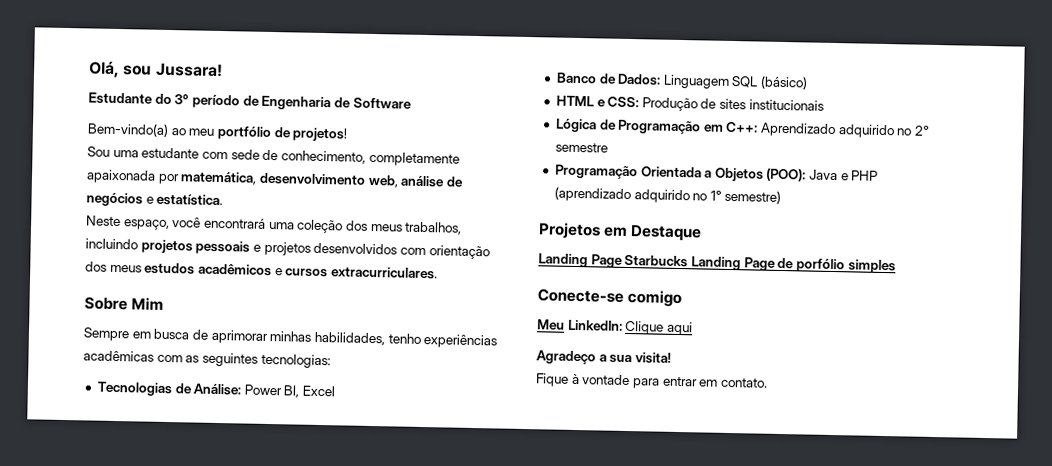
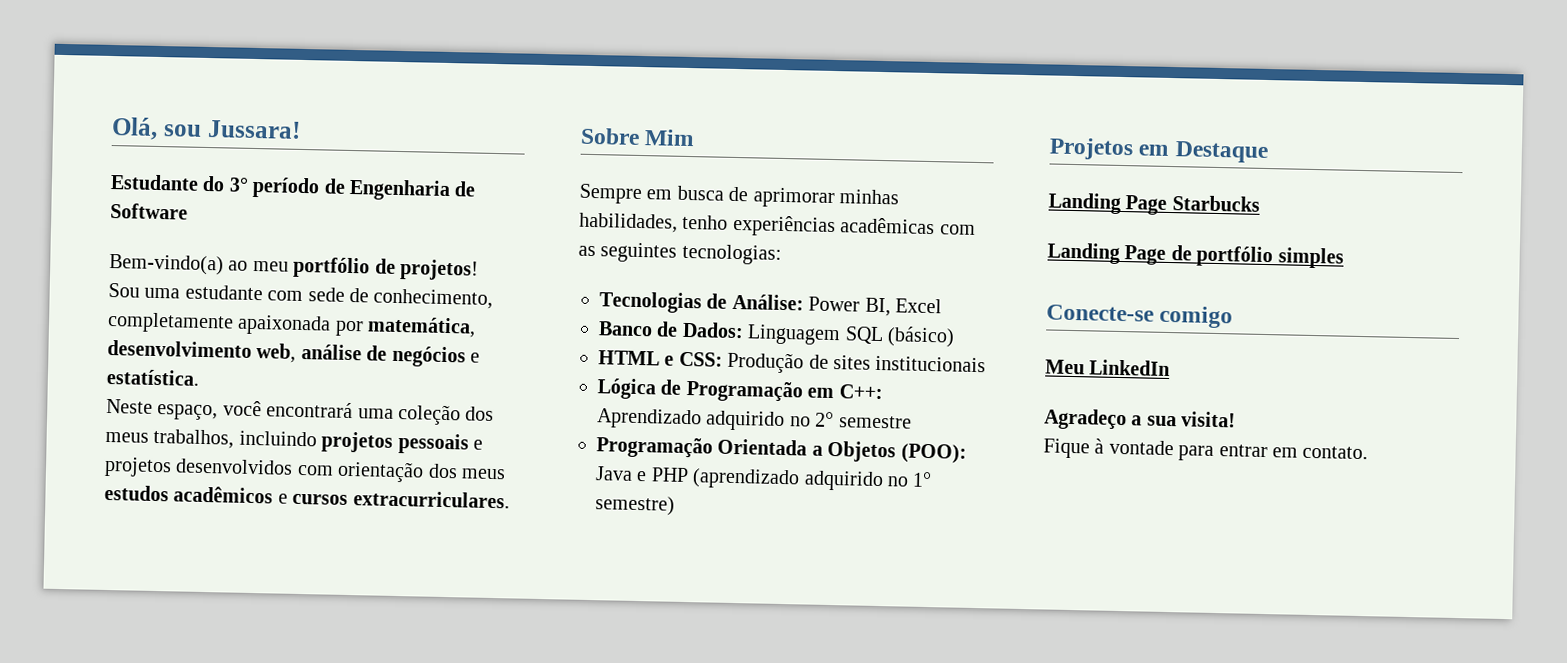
(689, 261) none -> (1260, 203) //
[795,258,845,273] porfólio -> [1196,245,1274,268] portfólio
[567,319,693,336] LinkedIn: Clique aqui -> [1089,359,1171,377] LinkedIn

